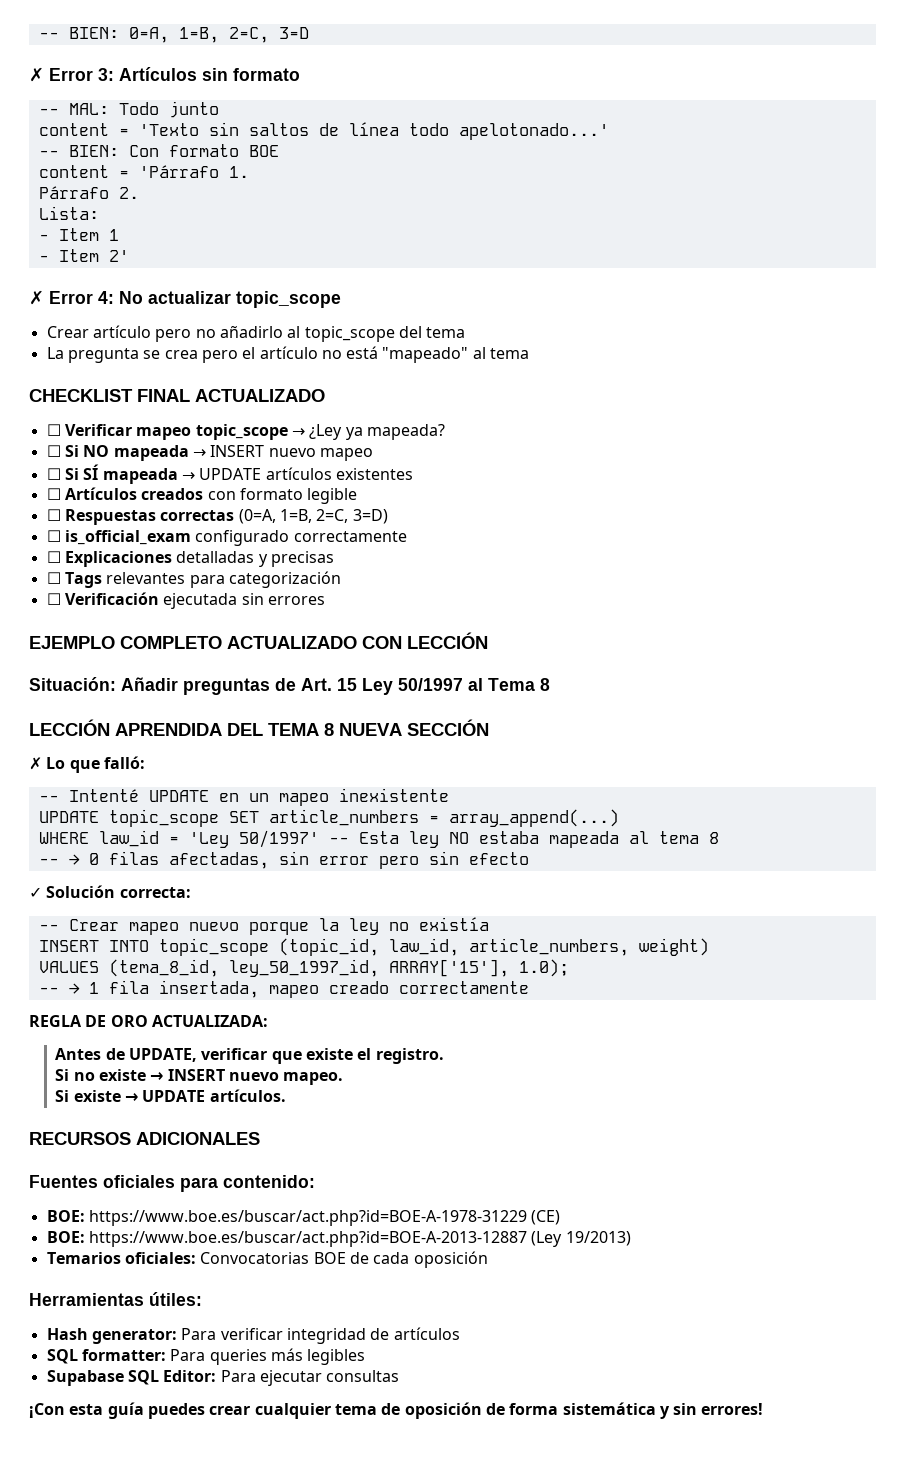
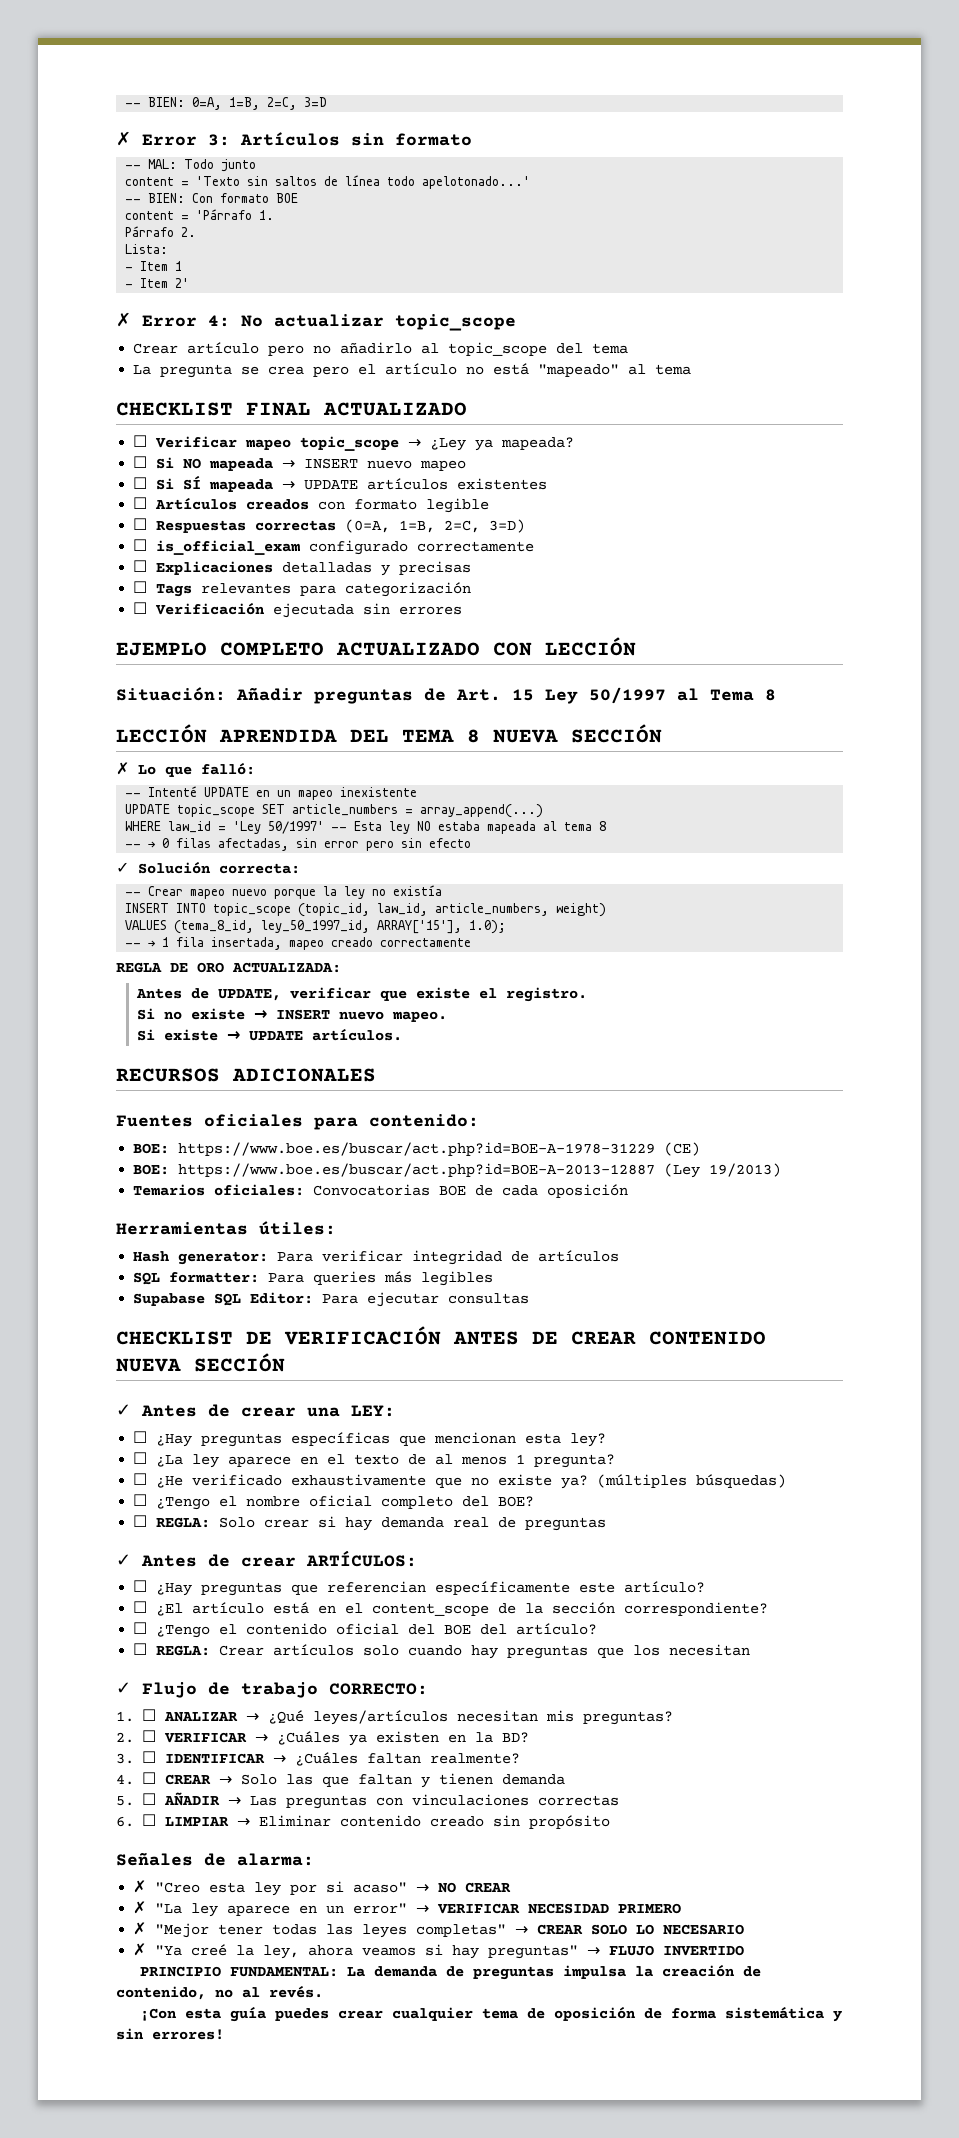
(400, 1376) none -> [116,1326,766,1345] [116,1353,285,1372] [116,1404,395,1417] [133,1431,607,1447] [133,1452,616,1468] [133,1473,787,1489] [133,1494,535,1510] [133,1515,607,1531] [116,1550,417,1567] [133,1580,706,1596] [133,1601,769,1616] [133,1622,598,1638] [133,1643,751,1659] [116,1682,428,1698] [116,1709,673,1725] [116,1730,529,1746] [116,1751,520,1766] [116,1772,565,1788] [116,1792,619,1809] [116,1814,610,1829] [116,1852,314,1866] [133,1880,512,1896] [133,1901,682,1917] [133,1922,745,1938] [133,1943,745,1959] [139,1964,761,1980] [116,1985,323,2000] // CHECKLIST DE VERIFICACIÓN ANTES DE CREAR CONTENIDO NUEVA SECCIÓN // ✓ Antes de crear una LEY: // ☐ ¿Hay preguntas específicas que mencionan esta ley? // ☐ ¿La ley aparece en el texto de al menos 1 pregunta? // ☐ ¿He verificado exhaustivamente que no existe ya? (múltiples búsquedas) // ☐ ¿Tengo el nombre oficial completo del BOE? // ☐ REGLA: Solo crear si hay demanda real de preguntas // ✓ Antes de crear ARTÍCULOS: // ☐ ¿Hay preguntas que referencian específicamente este artículo? // ☐ ¿El artículo está en el content_scope de la sección correspondiente? // ☐ ¿Tengo el contenido oficial del BOE del artículo? // ☐ REGLA: Crear artículos solo cuando hay preguntas que los necesitan // ✓ Flujo de trabajo CORRECTO: // 1. ☐ ANALIZAR → ¿Qué leyes/artículos necesitan mis preguntas? // 2. ☐ VERIFICAR → ¿Cuáles ya existen en la BD? // 3. ☐ IDENTIFICAR → ¿Cuáles faltan realmente? // 4. ☐ CREAR → Solo las que faltan y tienen demanda // 5. ☐ AÑADIR → Las preguntas con vinculaciones correctas // 6. ☐ LIMPIAR → Eliminar contenido creado sin propósito // Señales de alarma: // ✗ "Creo esta ley por si acaso" → NO CREAR // ✗ "La ley aparece en un error" → VERIFICAR NECESIDAD PRIMERO // ✗ "Mejor tener todas las leyes completas" → CREAR SOLO LO NECESARIO // ✗ "Ya creé la ley, ahora veamos si hay preguntas" → FLUJO INVERTIDO // PRINCIPIO FUNDAMENTAL: La demanda de preguntas impulsa la creación de contenido, no al revés.

